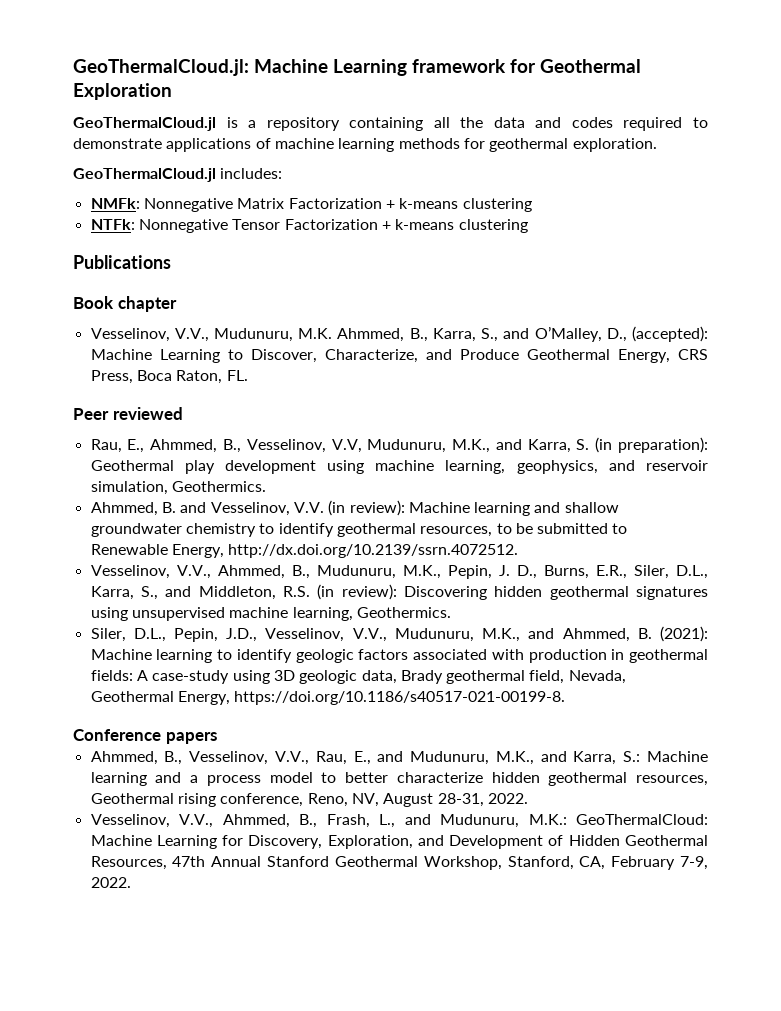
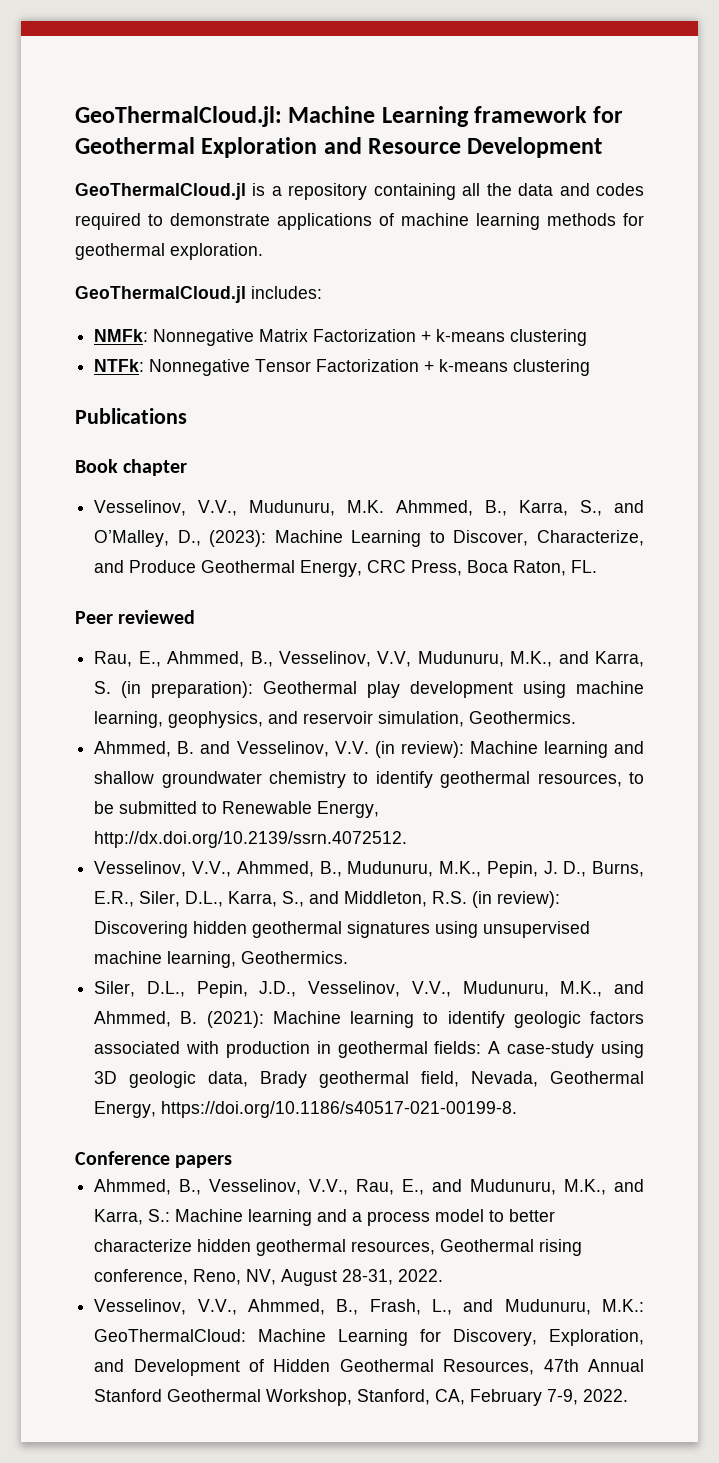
(172, 91) none -> [323,137,603,158] and Resource Development
[631,326,708,342] (accepted): -> [209,530,267,547] (2023):
[678,349,708,360] CRS -> [367,560,407,573] CRC

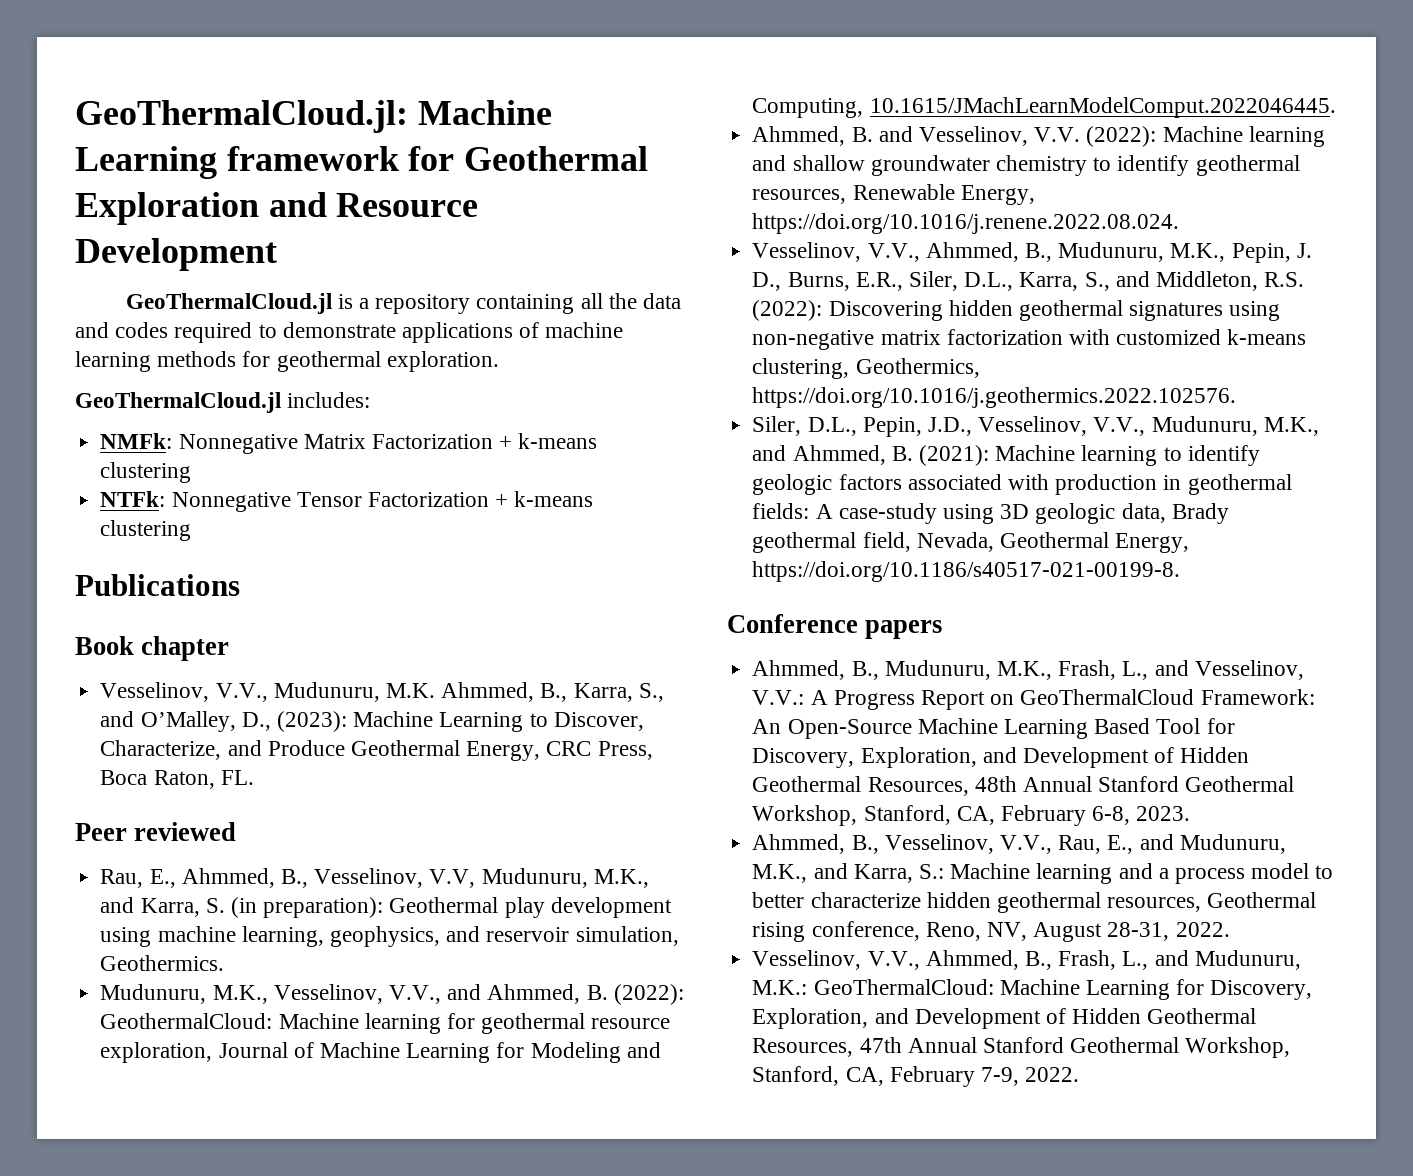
(577, 717) none -> [100,984,684,1005] [100,1013,671,1034] [100,1042,661,1063] [752,97,1336,118] // Mudunuru, M.K., Vesselinov, V.V., and Ahmmed, B. (2022): GeothermalCloud: Machine learning for geothermal resource exploration, Journal of Machine Learning for Modeling and Computing, 10.1615/JMachLearnModelComput.2022046445.
[374,741,464,758] (in review): -> [1086,126,1157,147] (2022):
[629,772,644,784] [94,801,218,814] to be submitted to -> (847, 196) none
[94,831,408,848] http://dx.doi.org/10.2139/ssrn.4072512. -> [752,213,1180,234] https://doi.org/10.1016/j.renene.2022.08.024.
[472,891,561,908] (in review): -> [752,300,823,321] (2022):
[483,921,591,938] [94,951,349,968] unsupervised machine learning, Geothermics. -> [752,329,1307,350] [752,358,980,379] [752,387,1237,408] non-negative matrix factorization with customized k-means clustering, Geothermics, https://doi.org/10.1016/j.geothermics.2022.102576.
(233, 1161) none -> [752,660,1304,680] [752,689,1315,710] [752,718,1235,739] [752,747,1250,768] [752,776,1295,796] [752,805,1191,826] // Ahmmed, B., Mudunuru, M.K., Frash, L., and Vesselinov, V.V.: A Progress Report on GeoThermalCloud Framework: An Open-Source Machine Learning Based Tool for Discovery, Exploration, and Development of Hidden Geothermal Resources, 48th Annual Stanford Geothermal Workshop, Stanford, CA, February 6-8, 2023.

